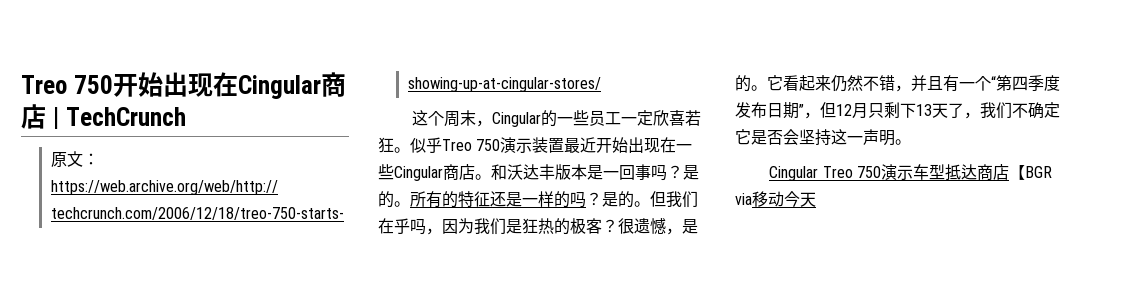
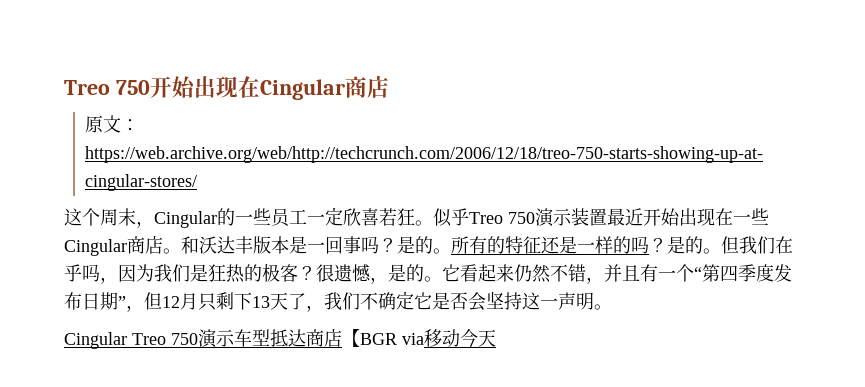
[52,107,186,129] | TechCrunch -> (389, 87) none

